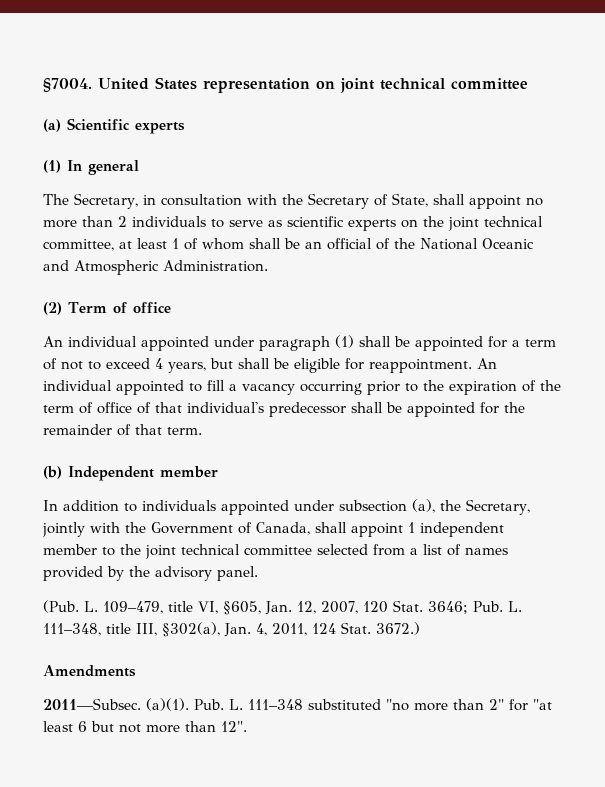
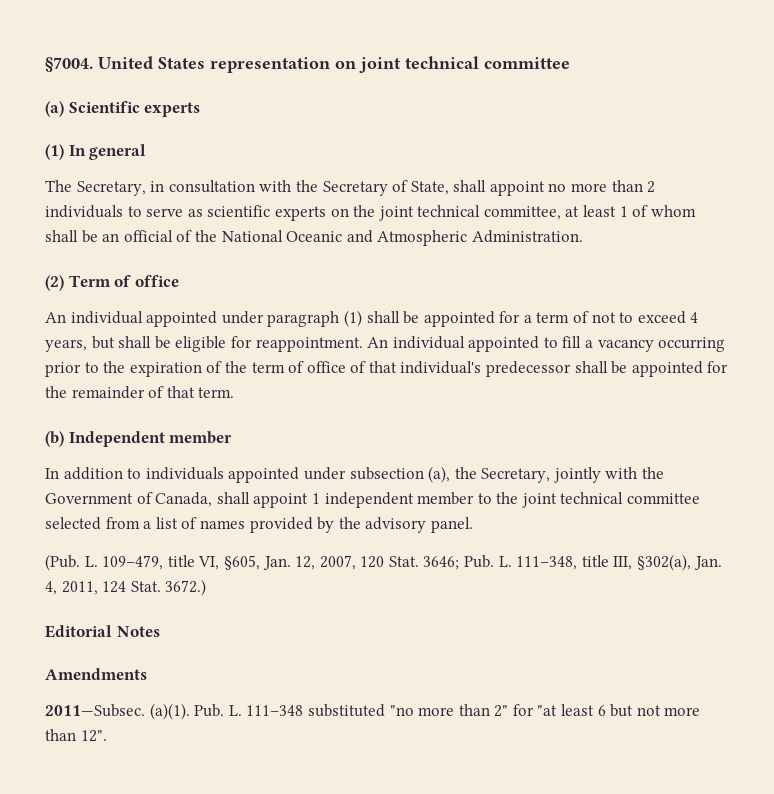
(420, 628) none -> [45,625,160,638] // Editorial Notes

